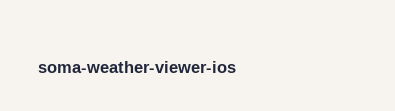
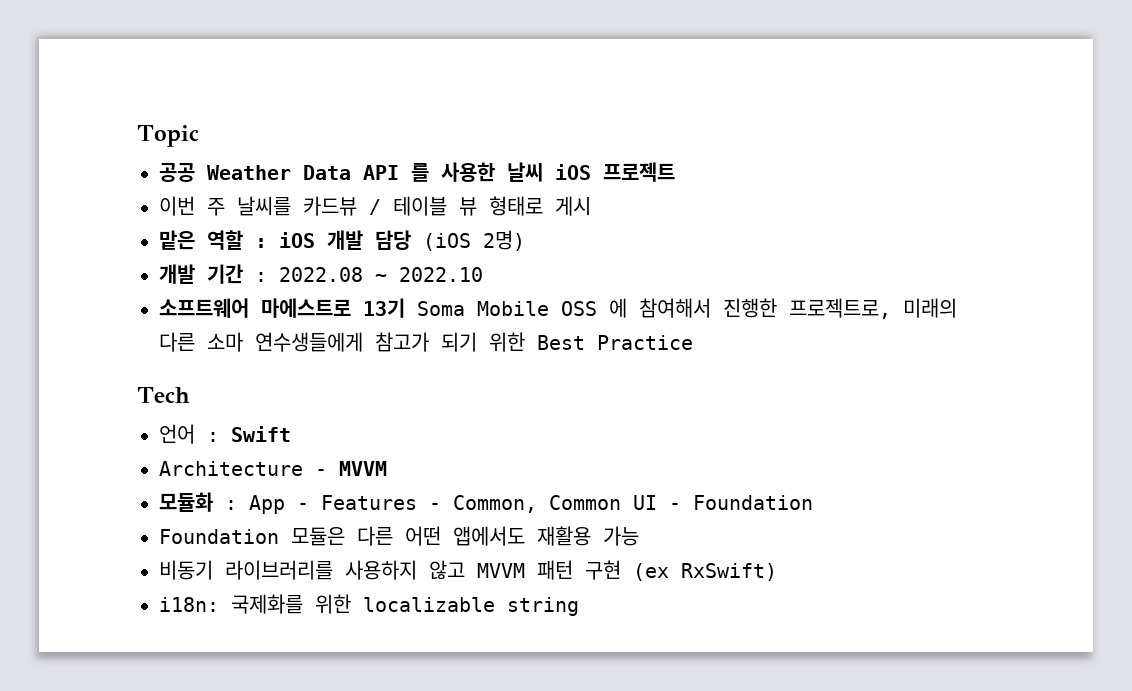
[38,61,236,73] soma-weather-viewer-ios -> [137,125,199,147] [159,162,675,182] [159,196,591,216] [159,230,525,251] [159,264,483,284] [159,298,957,319] [159,332,693,352] [137,387,190,403] [159,424,291,444] [159,461,387,476] [159,492,813,514] [159,526,639,546] [159,560,777,581] [159,594,579,616] Topic // 공공 Weather Data API 를 사용한 날씨 iOS 프로젝트 // 이번 주 날씨를 카드뷰 / 테이블 뷰 형태로 게시 // 맡은 역할 : iOS 개발 담당 (iOS 2명) // 개발 기간 : 2022.08 ~ 2022.10 // 소프트웨어 마에스트로 13기 Soma Mobile OSS 에 참여해서 진행한 프로젝트로, 미래의 다른 소마 연수생들에게 참고가 되기 위한 Best Practice // Tech // 언어 : Swift // Architecture - MVVM // 모듈화 : App - Features - Common, Common UI - Foundation // Foundation 모듈은 다른 어떤 앱에서도 재활용 가능 // 비동기 라이브러리를 사용하지 않고 MVVM 패턴 구현 (ex RxSwift) // i18n: 국제화를 위한 localizable string

